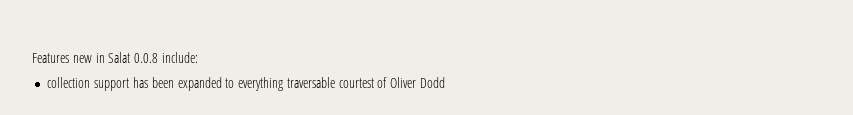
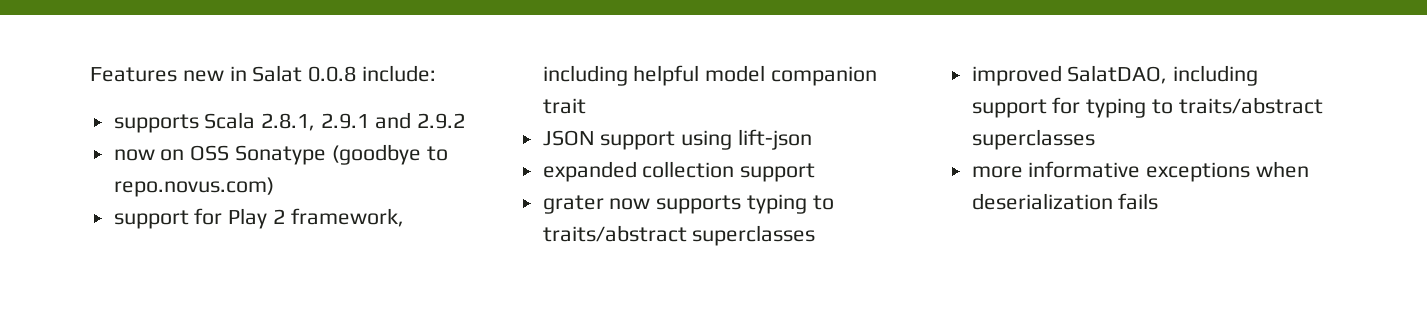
[47,77,445,91] collection support has been expanded to everything traversable courtest of Oliver Dodd -> [113,112,465,133] [113,144,448,165] [113,177,274,197] [113,208,404,229] [542,65,878,86] [542,98,586,114] [542,129,813,150] [542,161,816,182] [542,194,834,214] [542,225,816,246] [971,65,1259,86] [971,97,1323,118] [971,129,1095,150] [971,161,1310,182] [971,193,1159,210] supports Scala 2.8.1, 2.9.1 and 2.9.2 // now on OSS Sonatype (goodbye to repo.novus.com) // support for Play 2 framework, including helpful model companion trait // JSON support using lift-json // expanded collection support // grater now supports typing to traits/abstract superclasses // improved SalatDAO, including support for typing to traits/abstract superclasses // more informative exceptions when deserialization fails

